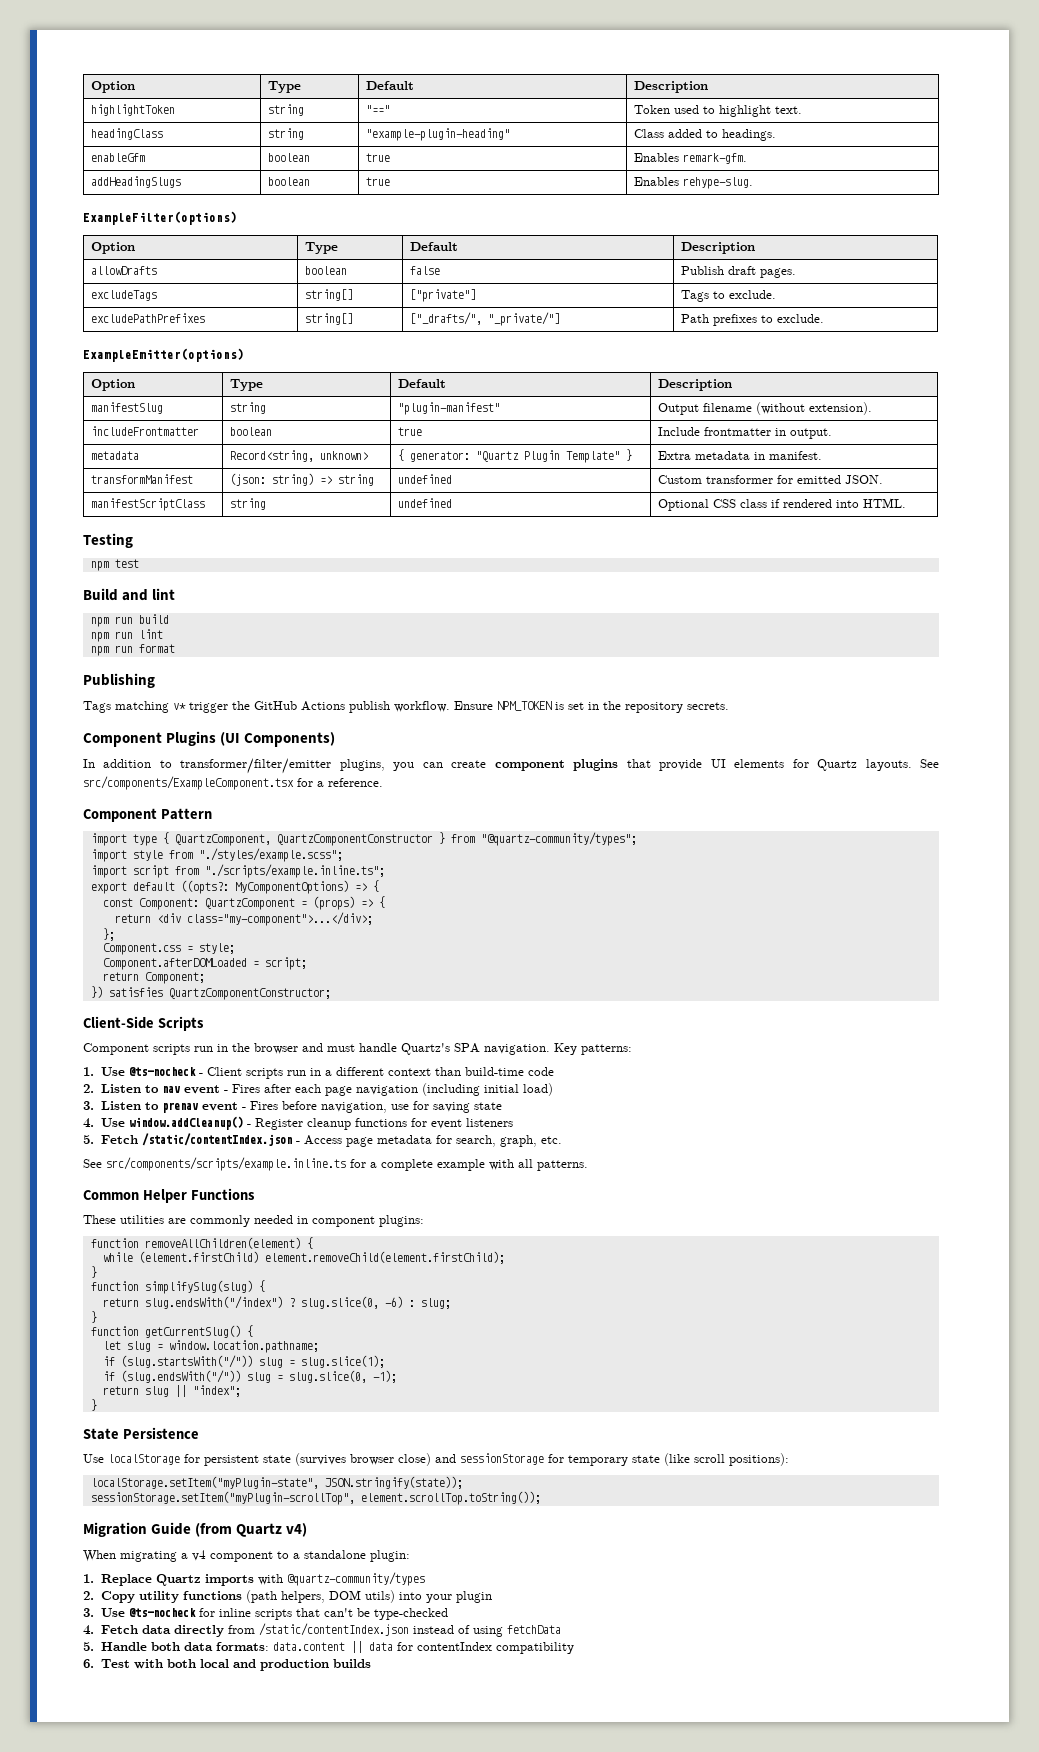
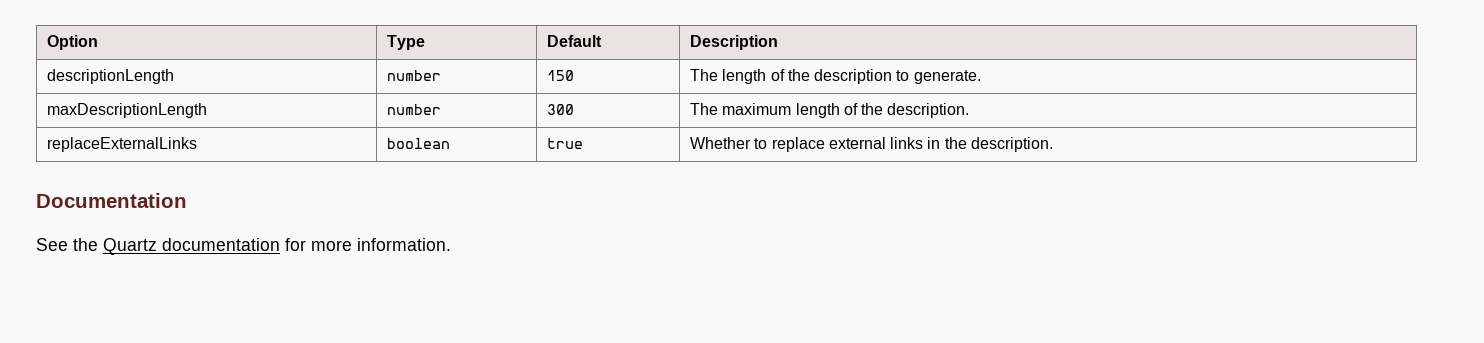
[90,81,135,93] [267,81,301,93] [365,81,414,90] [633,81,708,93] [90,104,175,116] [267,104,304,116] [365,105,390,114] [633,105,802,117] [90,128,163,140] [267,128,304,140] [365,128,510,141] [633,129,776,141] [90,153,145,162] [267,153,310,162] [365,153,390,162] [633,153,747,164] [90,176,181,188] [267,177,310,186] [365,177,390,186] [633,177,753,189] [83,211,237,225] [90,242,135,254] [304,242,338,254] [409,242,458,251] [680,242,755,254] [90,266,157,275] [304,266,347,275] [409,266,440,275] [680,266,796,278] [90,290,157,301] [304,289,353,301] [409,289,476,302] [680,290,776,302] [90,313,205,323] [304,313,353,325] [409,312,560,326] [680,314,824,326] [83,348,244,362] [90,379,135,391] [229,379,263,391] [397,379,446,388] [657,379,732,391] [90,402,163,414] [229,402,266,414] [397,402,500,415] [657,402,872,415] [90,426,199,436] [229,427,272,436] [397,427,422,436] [657,427,832,439] [90,451,139,460] [229,450,368,462] [397,449,632,463] [657,451,822,460] [90,474,193,484] [229,473,374,486] [397,474,452,484] [657,475,883,484] [90,498,205,511] [229,498,266,510] [397,498,452,508] [657,498,906,511] [83,533,133,548] [90,559,139,571] [83,588,176,601] [90,614,169,627] [90,629,163,642] [90,644,175,656] [83,673,155,688] [83,701,729,713] [83,731,336,747] [83,758,940,774] [83,776,383,790] [83,808,212,822] [90,832,637,846] [90,848,343,862] [90,864,385,878] [90,880,379,894] [102,896,385,910] [114,912,373,926] [102,928,115,941] [102,943,235,955] [102,957,307,970] [102,972,205,984] [90,986,331,1000] [83,1016,204,1031] [83,1043,632,1055] [83,1067,554,1079] [83,1083,553,1096] [83,1101,502,1113] [83,1116,513,1130] [83,1133,562,1147] [83,1157,588,1171] [83,1188,255,1203] [83,1215,424,1227] [90,1237,313,1249] [102,1251,505,1264] [90,1266,97,1278] [90,1280,265,1294] [102,1296,451,1309] [90,1311,97,1323] [90,1325,253,1338] [102,1340,319,1353] [102,1355,385,1368] [102,1370,397,1383] [102,1385,241,1397] [90,1399,97,1411] [83,1427,199,1440] [83,1453,789,1466] [90,1476,463,1489] [90,1491,541,1505] [83,1522,308,1537] [83,1550,410,1562] [83,1572,425,1586] [83,1590,492,1603] [83,1608,448,1620] [83,1623,561,1637] [83,1641,574,1654] [83,1659,371,1671] Option | Type | Default | Description // highlightToken | string | "==" | Token used to highlight text. // headingClass | string | "example-plugin-heading" | Class added to headings. // enableGfm | boolean | true | Enables remark-gfm. // addHeadingSlugs | boolean | true | Enables rehype-slug. // ExampleFilter(options) // Option | Type | Default | Description // allowDrafts | boolean | false | Publish draft pages. // excludeTags | string[] | ["private"] | Tags to exclude. // excludePathPrefixes | string[] | ["_drafts/", "_private/"] | Path prefixes to exclude. // ExampleEmitter(options) // Option | Type | Default | Description // manifestSlug | string | "plugin-manifest" | Output filename (without extension). // includeFrontmatter | boolean | true | Include frontmatter in output. // metadata | Record<string, unknown> | { generator: "Quartz Plugin Template" } | Extra metadata in manifest. // transformManifest | (json: string) => string | undefined | Custom transformer for emitted JSON. // manifestScriptClass | string | undefined | Optional CSS class if rendered into HTML. // Testing // npm test // Build and lint // npm run build // npm run lint // npm run format // Publishing // Tags matching v* trigger the GitHub Actions publish workflow. Ensure NPM_TOKEN is set in the repository secrets. // Component Plugins (UI Components) // In addition to transformer/filter/emitter plugins, you can create component plugins that provide UI elements for Quartz layouts. See src/components/ExampleComponent.tsx for a reference. // Component Pattern // import type { QuartzComponent, QuartzComponentConstructor } from "@quartz-community/types"; // import style from "./styles/example.scss"; // import script from "./scripts/example.inline.ts"; // export default ((opts?: MyComponentOptions) => { // const Component: QuartzComponent = (props) => { // return <div class="my-component">...</div>; // }; // Component.css = style; // Component.afterDOMLoaded = script; // return Component; // }) satisfies QuartzComponentConstructor; // Client-Side Scripts // Component scripts run in the browser and must handle Quartz's SPA navigation. Key patterns: // 1. Use @ts-nocheck - Client scripts run in a different context than build-time code // 2. Listen to nav event - Fires after each page navigation (including initial load) // 3. Listen to prenav event - Fires before navigation, use for saving state // 4. Use window.addCleanup() - Register cleanup functions for event listeners // 5. Fetch /static/contentIndex.json - Access page metadata for search, graph, etc. // See src/components/scripts/example.inline.ts for a complete example with all patterns. // Common Helper Functions // These utilities are commonly needed in component plugins: // function removeAllChildren(element) { // while (element.firstChild) element.removeChild(element.firstChild); // } // function simplifySlug(slug) { // return slug.endsWith("/index") ? slug.slice(0, -6) : slug; // } // function getCurrentSlug() { // let slug = window.location.pathname; // if (slug.startsWith("/")) slug = slug.slice(1); // if (slug.endsWith("/")) slug = slug.slice(0, -1); // return slug || "index"; // } // State Persistence // Use localStorage for persistent state (survives browser close) and sessionStorage for temporary state (like scroll positions): // localStorage.setItem("myPlugin-state", JSON.stringify(state)); // sessionStorage.setItem("myPlugin-scrollTop", element.scrollTop.toString()); // Migration Guide (from Quartz v4) // When migrating a v4 component to a standalone plugin: // 1. Replace Quartz imports with @quartz-community/types // 2. Copy utility functions (path helpers, DOM utils) into your plugin // 3. Use @ts-nocheck for inline scripts that can't be type-checked // 4. Fetch data directly from /static/contentIndex.json instead of using fetchData // 5. Handle both data formats: data.content || data for contentIndex compatibility // 6. Test with both local and production builds -> [46,35,98,50] [386,35,425,50] [546,35,602,47] [689,35,778,50] [46,69,174,84] [386,70,441,81] [546,70,574,81] [689,69,981,84] [46,103,207,118] [386,104,441,115] [546,104,574,115] [689,103,970,118] [46,137,197,152] [386,138,450,149] [546,138,583,149] [689,137,1054,152] [36,193,187,208] [36,238,451,255] Option | Type | Default | Description // descriptionLength | number | 150 | The length of the description to generate. // maxDescriptionLength | number | 300 | The maximum length of the description. // replaceExternalLinks | boolean | true | Whether to replace external links in the description. // Documentation // See the Quartz documentation for more information.

